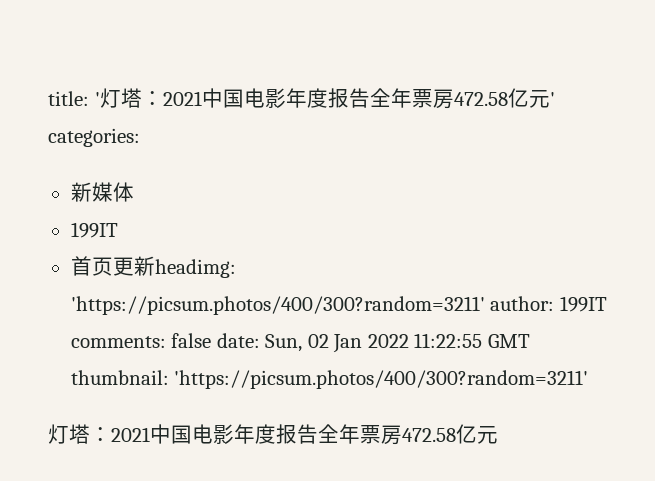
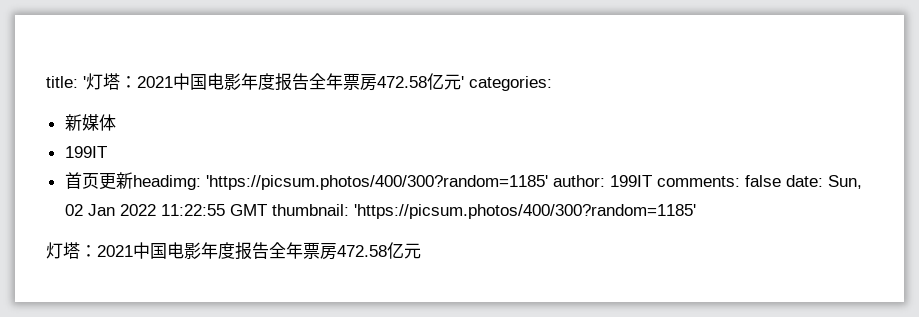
[70,296,485,315] 'https://picsum.photos/400/300?random=3211' -> [205,175,548,190] 'https://picsum.photos/400/300?random=1185'
[174,370,589,389] 'https://picsum.photos/400/300?random=3211' -> [353,204,696,219] 'https://picsum.photos/400/300?random=1185'

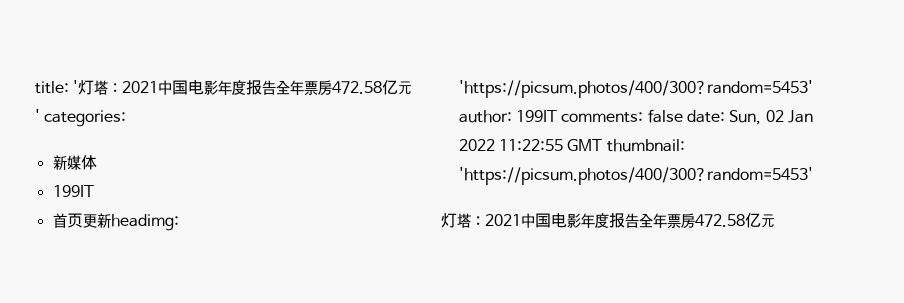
[205,175,548,190] 'https://picsum.photos/400/300?random=1185' -> [458,80,813,98] 'https://picsum.photos/400/300?random=5453'
[353,204,696,219] 'https://picsum.photos/400/300?random=1185' -> [458,167,813,185] 'https://picsum.photos/400/300?random=5453'

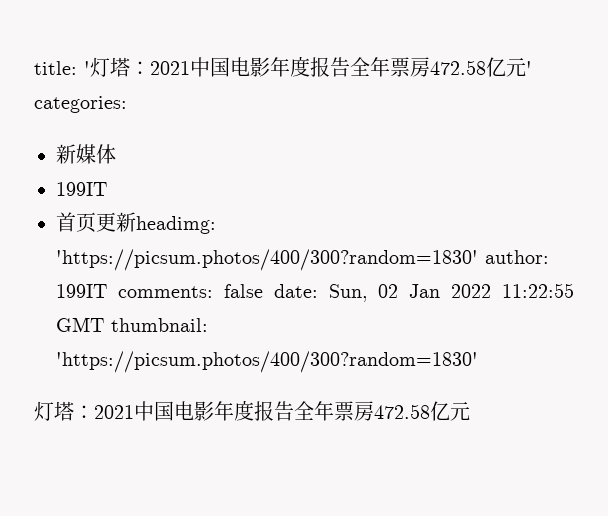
[458,80,813,98] 'https://picsum.photos/400/300?random=5453' -> [56,249,478,271] 'https://picsum.photos/400/300?random=1830'
[458,167,813,185] 'https://picsum.photos/400/300?random=5453' -> [56,351,478,373] 'https://picsum.photos/400/300?random=1830'

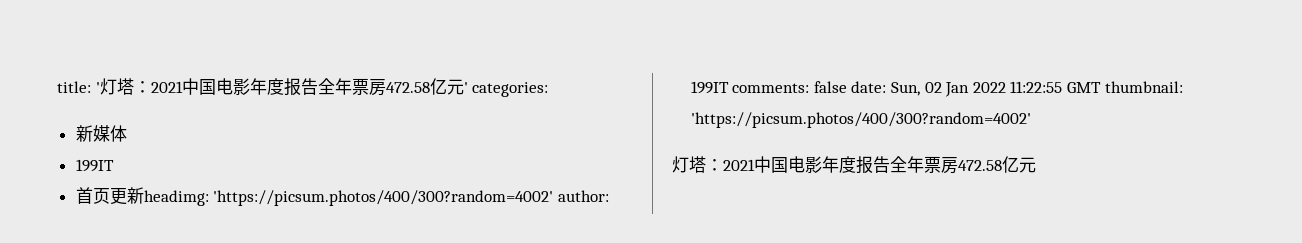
[56,249,478,271] 'https://picsum.photos/400/300?random=1830' -> [213,190,554,206] 'https://picsum.photos/400/300?random=4002'
[56,351,478,373] 'https://picsum.photos/400/300?random=1830' -> [690,112,1031,128] 'https://picsum.photos/400/300?random=4002'

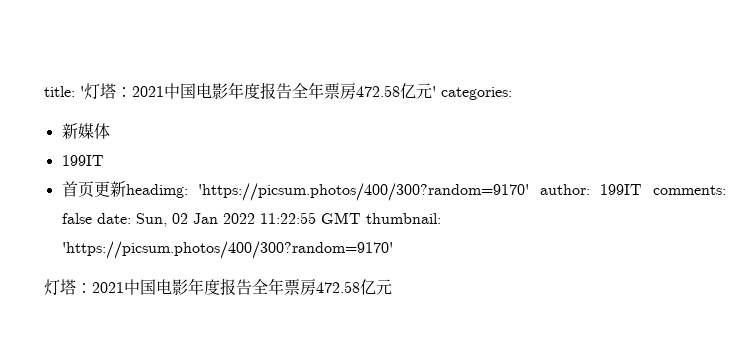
[213,190,554,206] 'https://picsum.photos/400/300?random=4002' -> [198,183,530,201] 'https://picsum.photos/400/300?random=9170'
[690,112,1031,128] 'https://picsum.photos/400/300?random=4002' -> [61,241,393,259] 'https://picsum.photos/400/300?random=9170'

